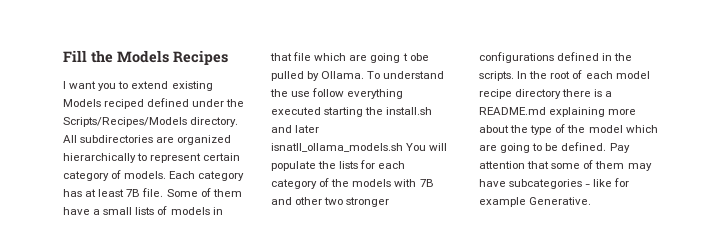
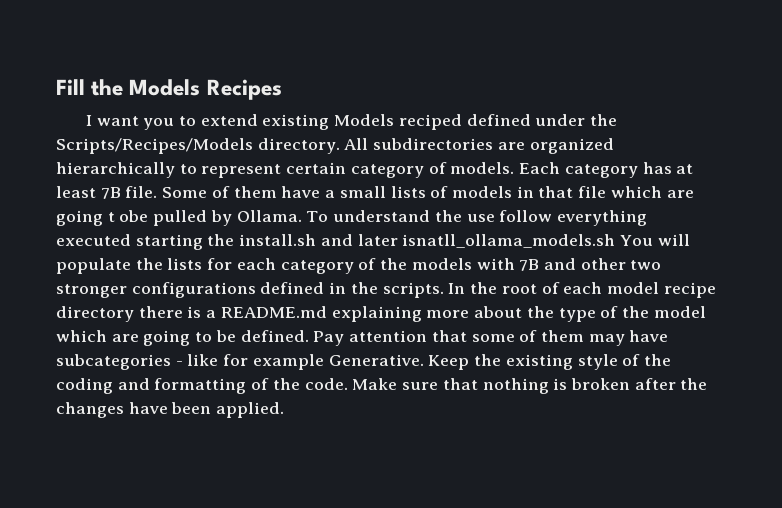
(592, 201) none -> [428,354,671,370] [56,378,708,394] [56,402,285,418] Keep the existing style of the coding and formatting of the code. Make sure that nothing is broken after the changes have been applied.

